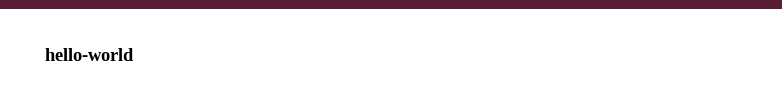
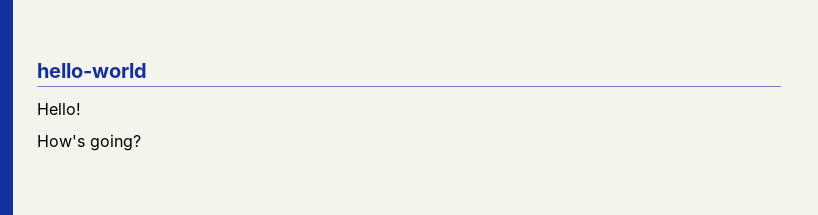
(134, 54) none -> [37,103,81,115] [37,134,141,151] // Hello! // How's going?

